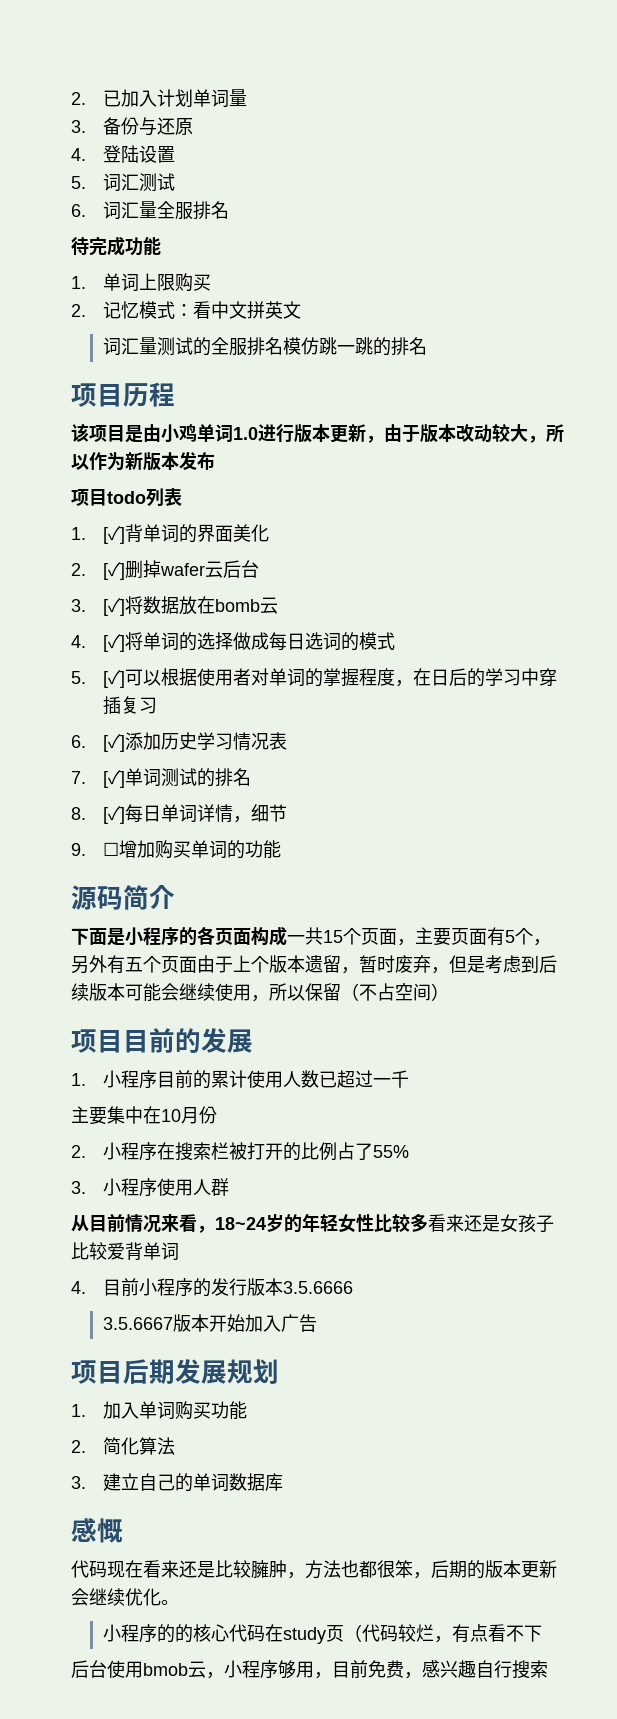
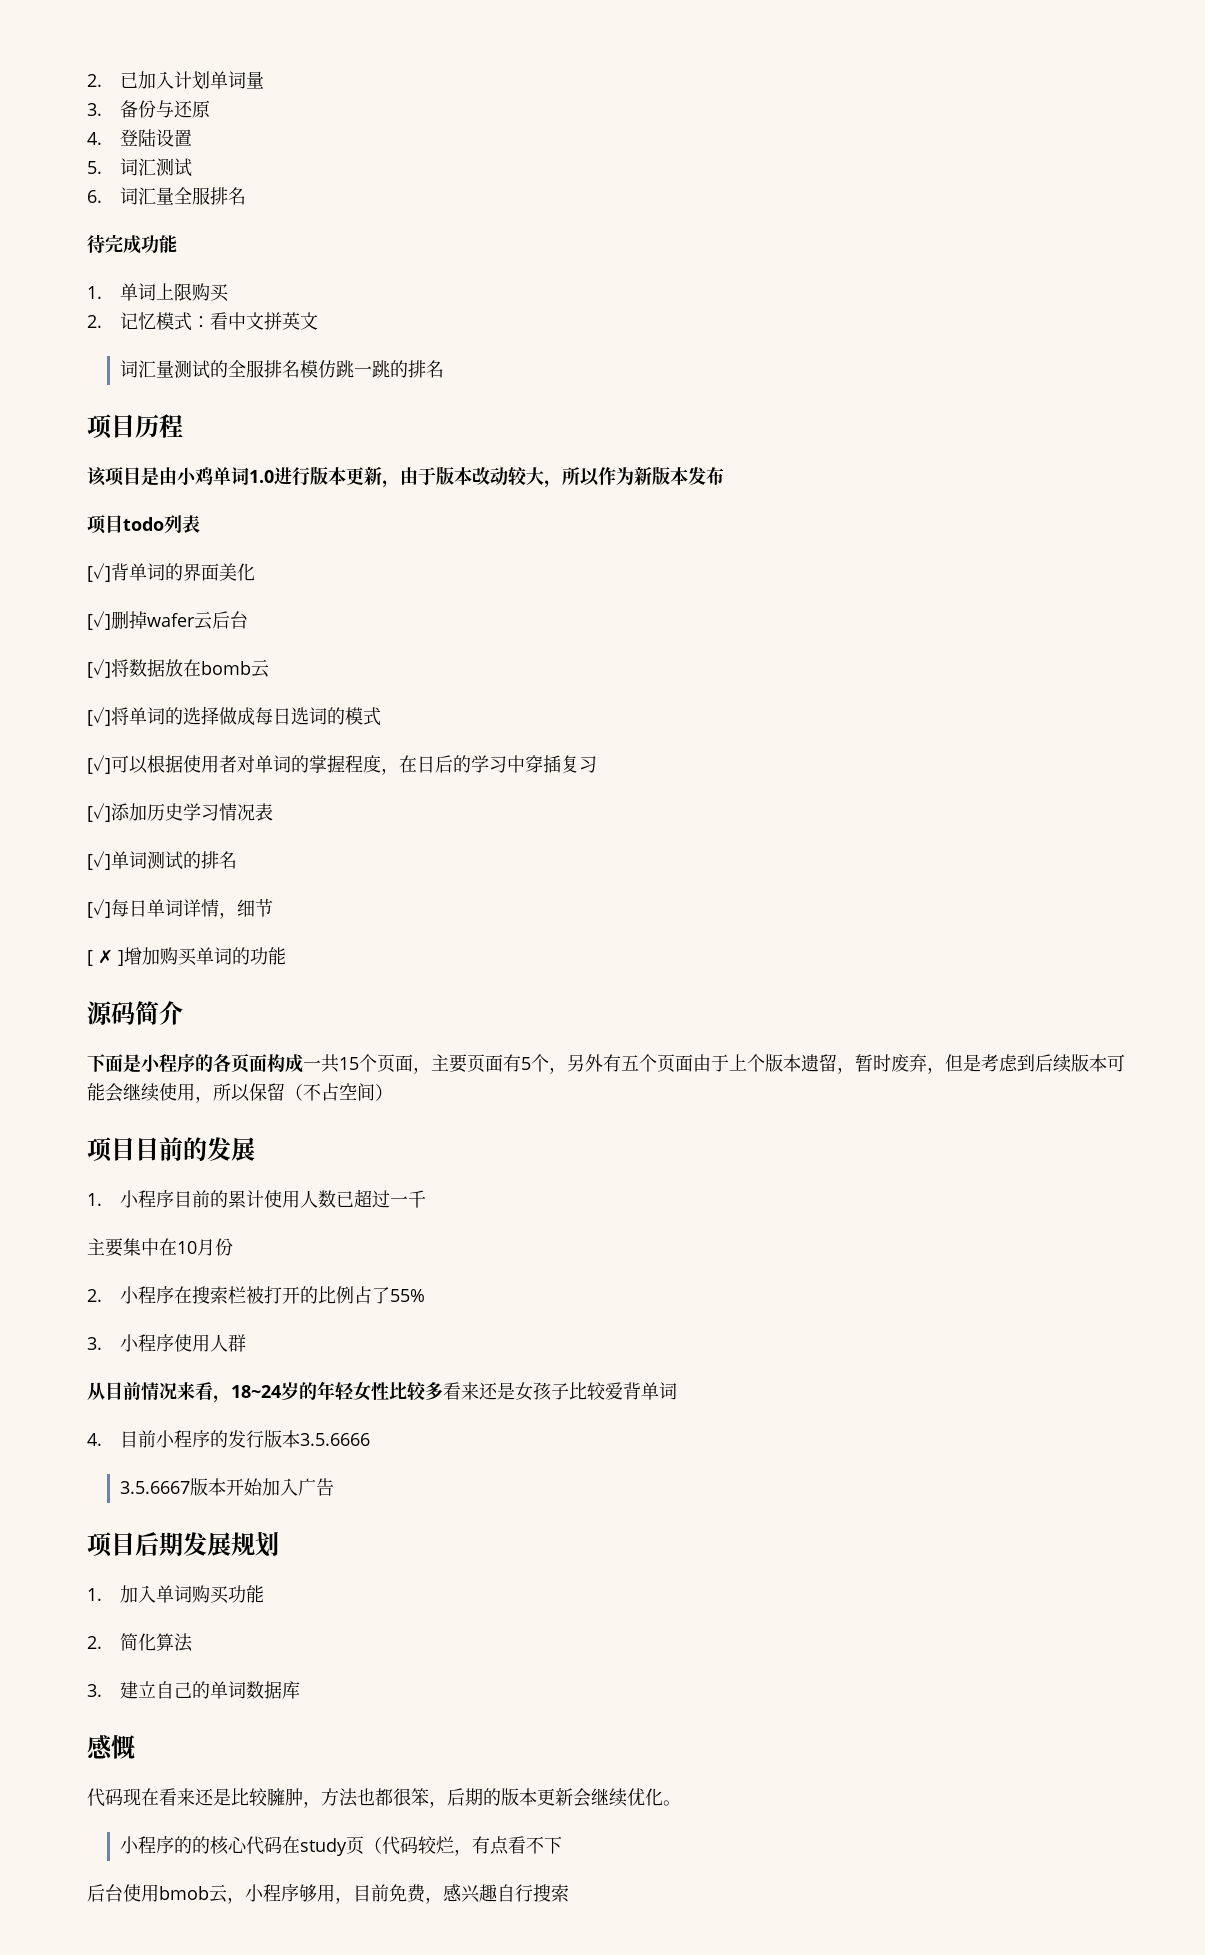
[71,527,86,540] 1. -> (200, 524) none
[71,563,86,576] 2. -> (255, 572) none
[71,599,86,612] 3. -> (248, 620) none
[71,635,86,648] 4. -> (269, 668) none
[71,671,86,684] 5. -> (381, 716) none
[71,735,86,748] 6. -> (597, 764) none
[71,771,86,784] 7. -> (273, 812) none
[71,807,86,820] 8. -> (237, 860) none
[71,842,120,856] 9. ☐ -> [87,949,124,966] [ ✗ ]

